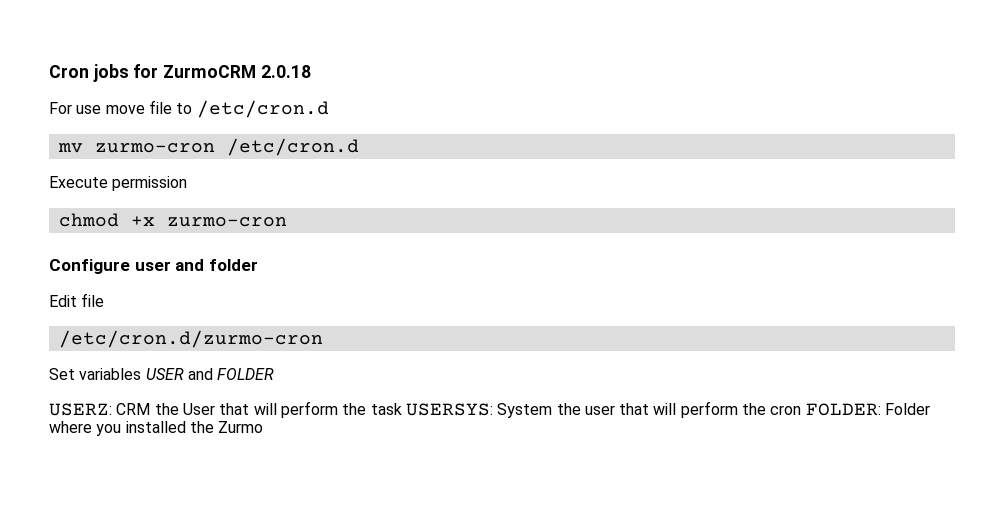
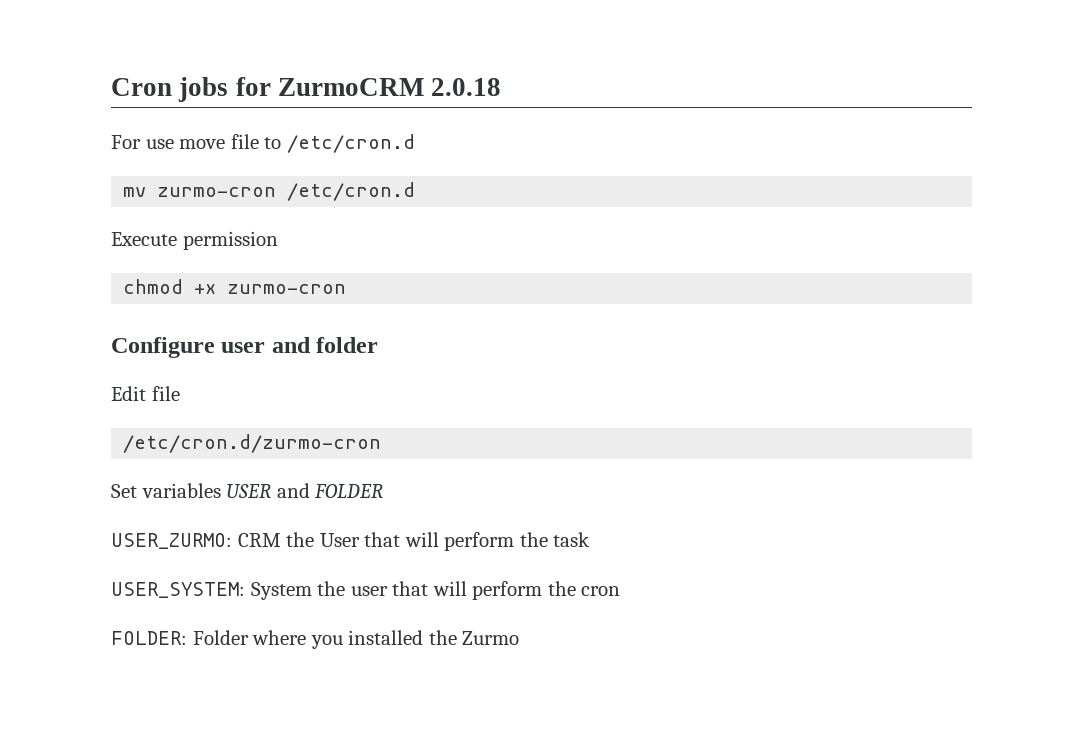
[49,403,112,416] USERZ: -> [111,533,232,549] USER_ZURMO:
[405,403,493,416] USERSYS: -> [111,582,245,598] // USER_SYSTEM:
(802, 410) none -> (621, 591) //

